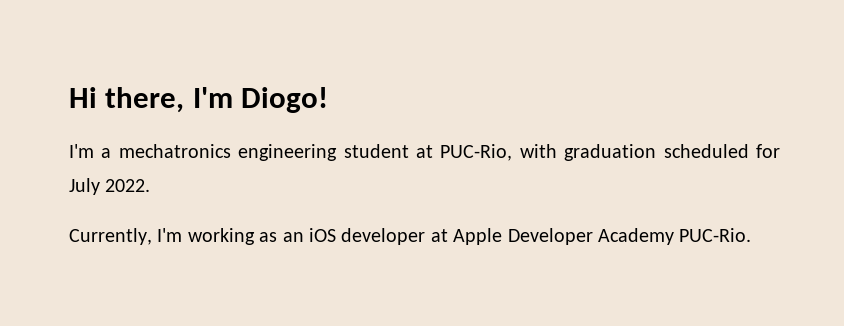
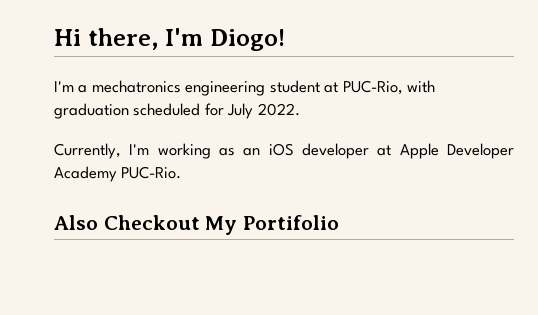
(752, 235) none -> [54,215,340,235] // Also Checkout My Portifolio

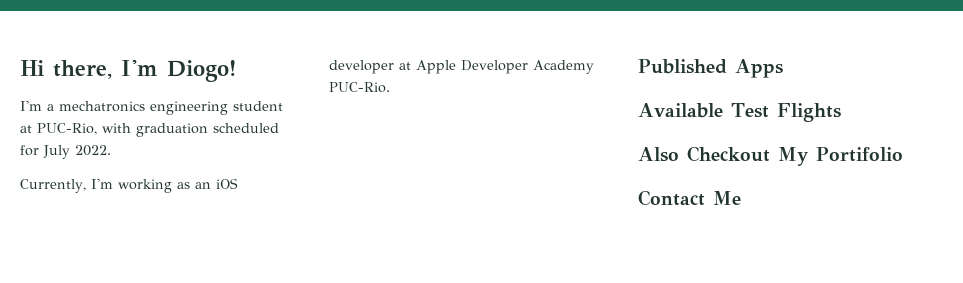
(182, 172) none -> [638,59,783,78] [638,103,841,122] // Published Apps // Available Test Flights
(340, 222) none -> [638,190,741,206] // Contact Me

